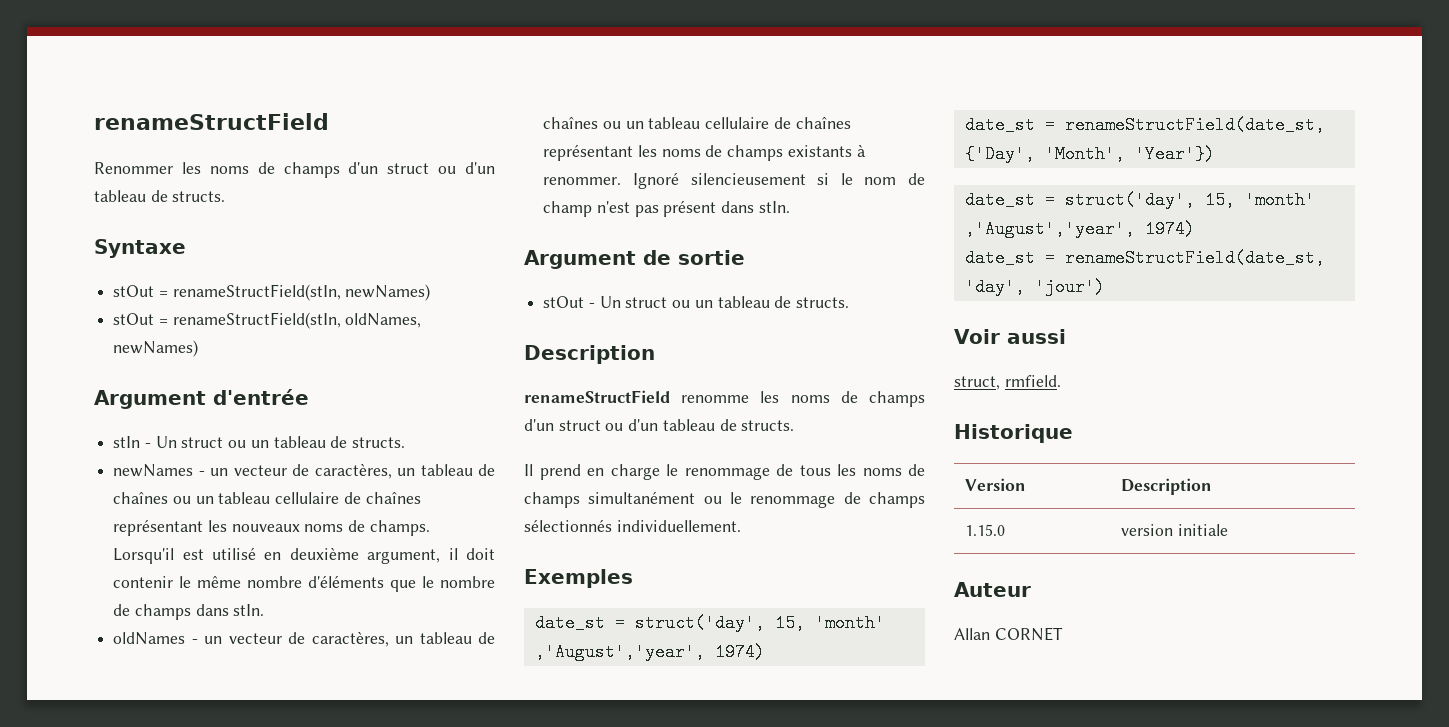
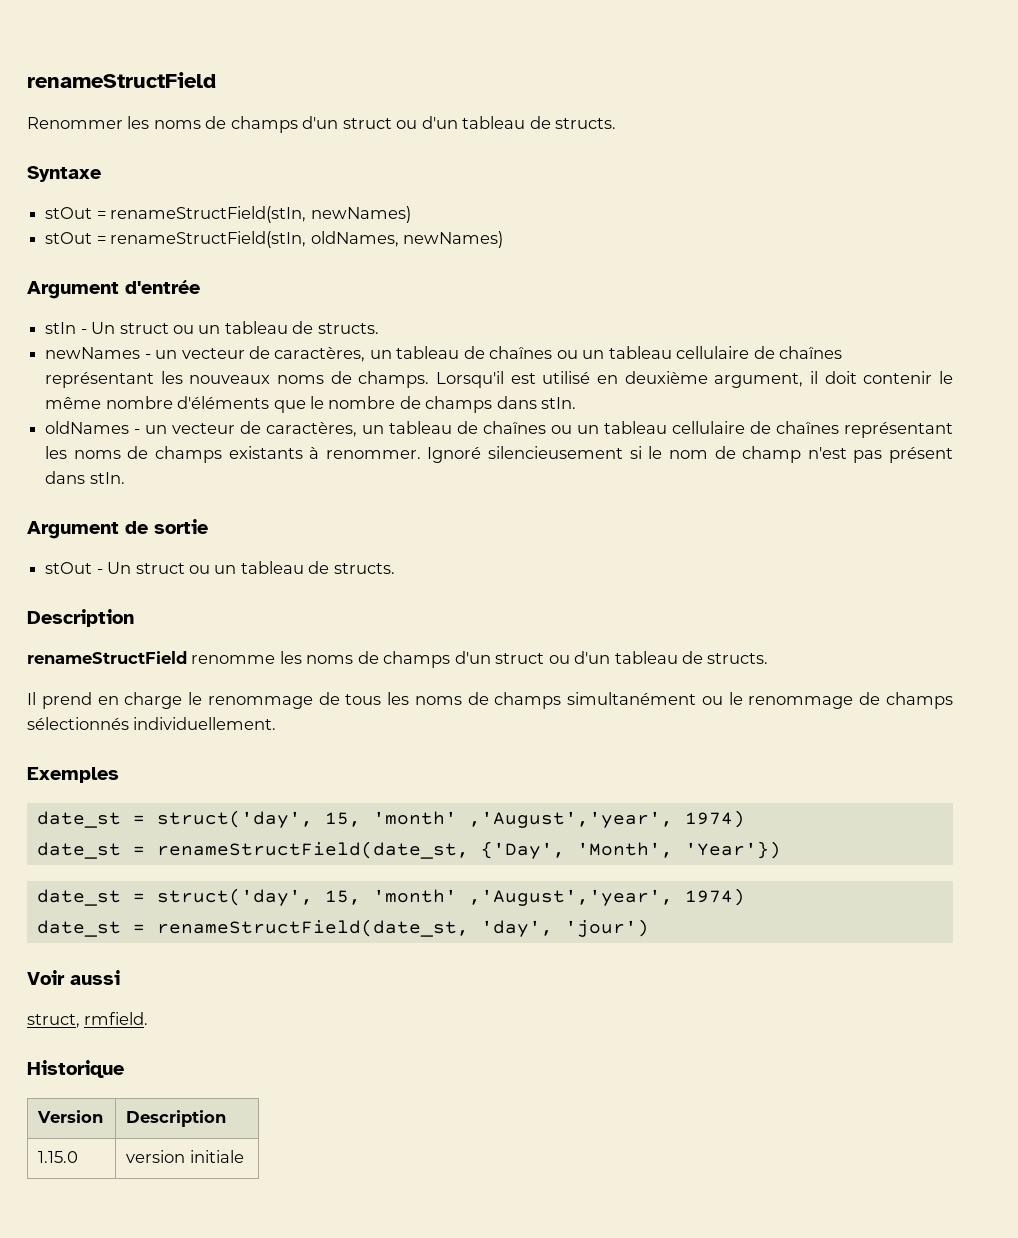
[954,582,1031,597] [954,627,1063,641] // Auteur // Allan CORNET -> (244, 1156) none

